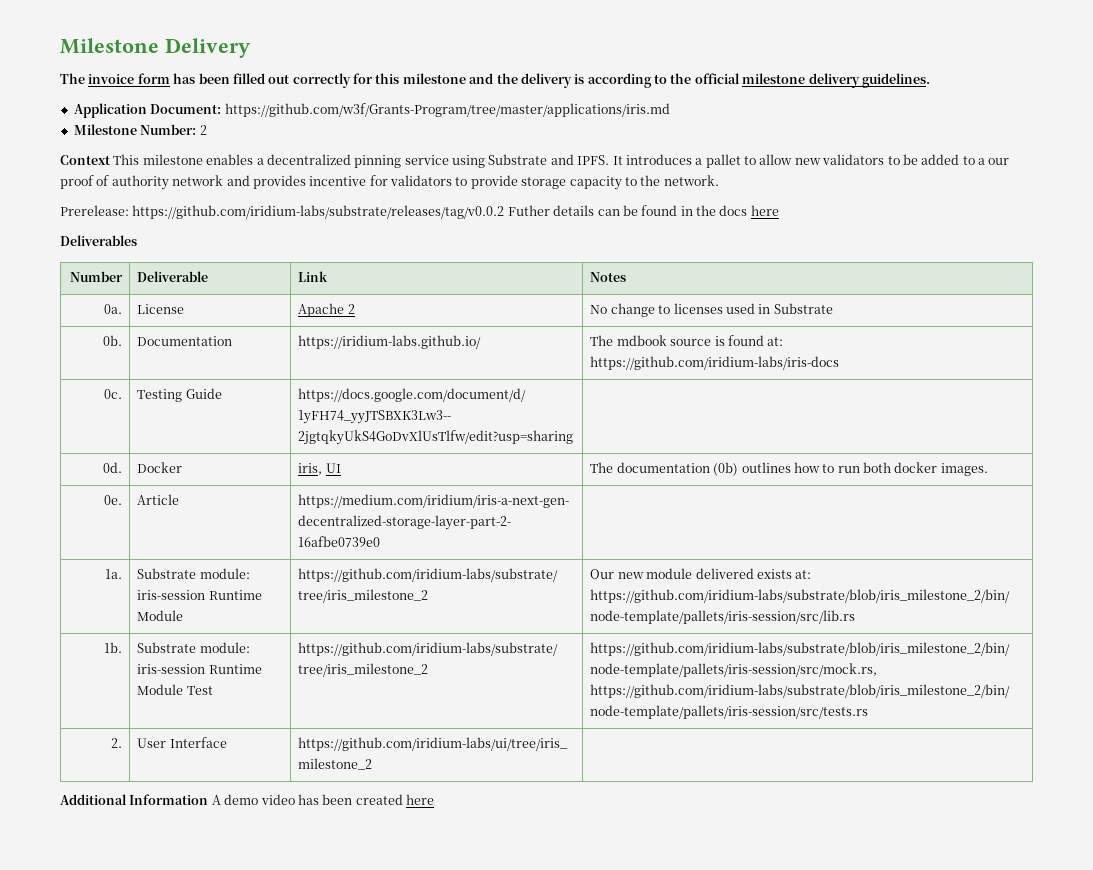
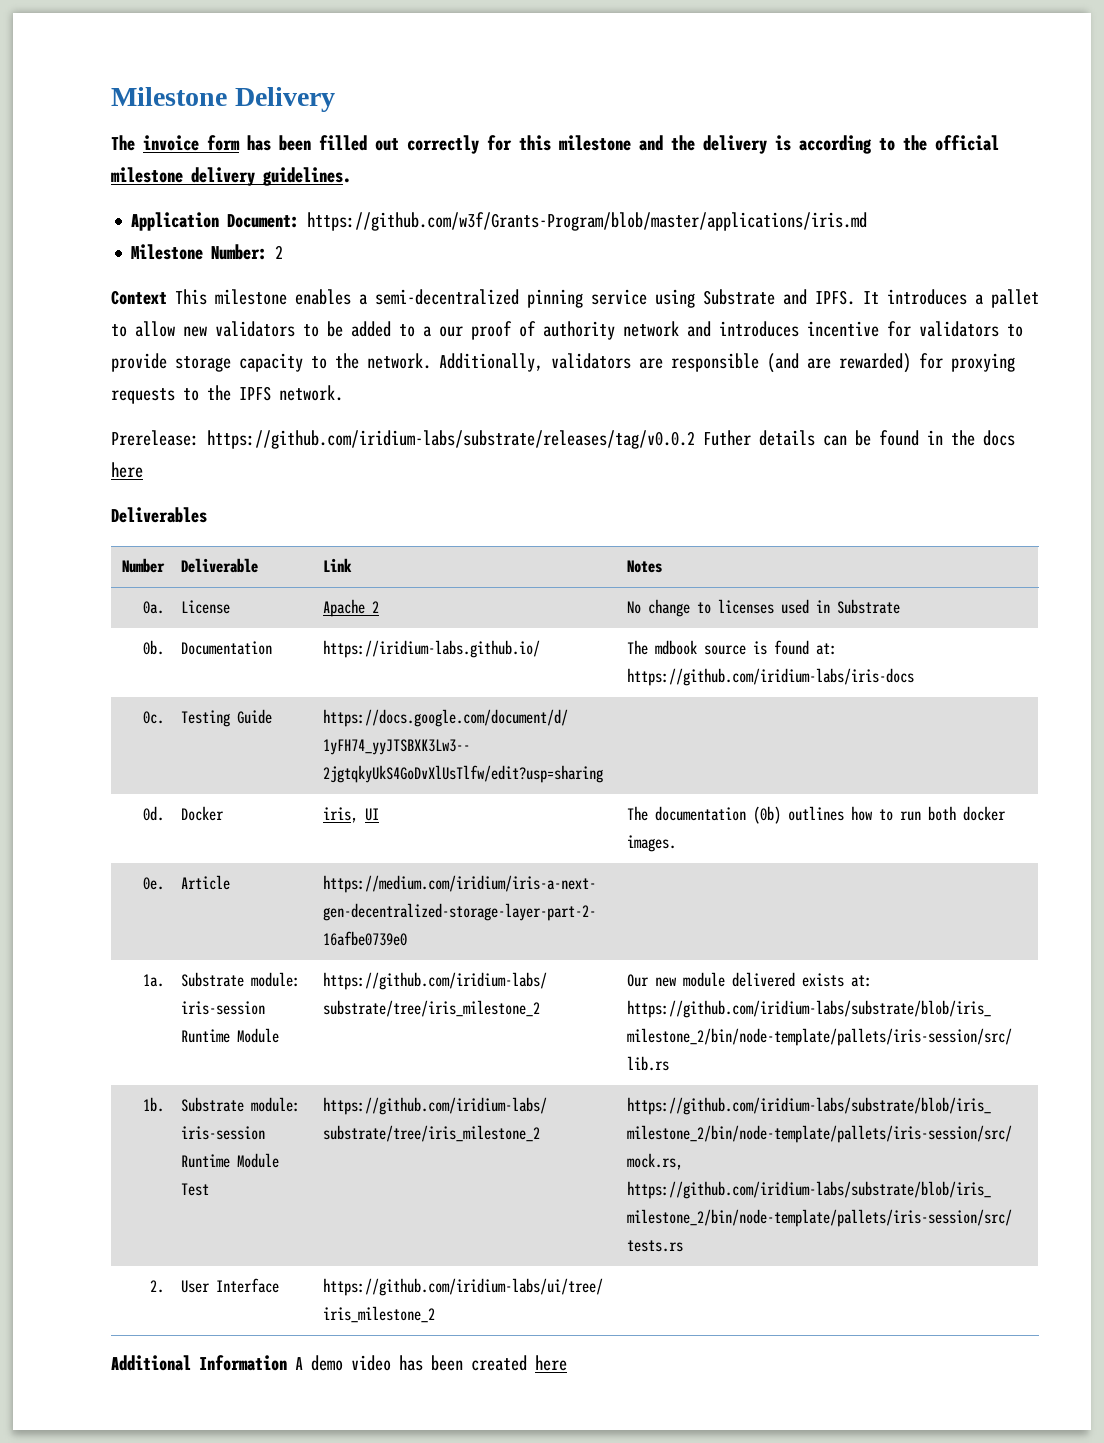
[224,103,670,117] https://github.com/w3f/Grants-Program/tree/master/applications/iris.md -> [307,212,868,231] https://github.com/w3f/Grants-Program/blob/master/applications/iris.md
[266,154,351,165] decentralized -> [375,289,519,305] semi-decentralized
[252,175,306,189] provides -> [719,321,799,337] introduces
(719, 180) none -> [439,353,1015,373] [111,385,343,404] Additionally, validators are responsible (and are rewarded) for proxying requests to the IPFS network.

